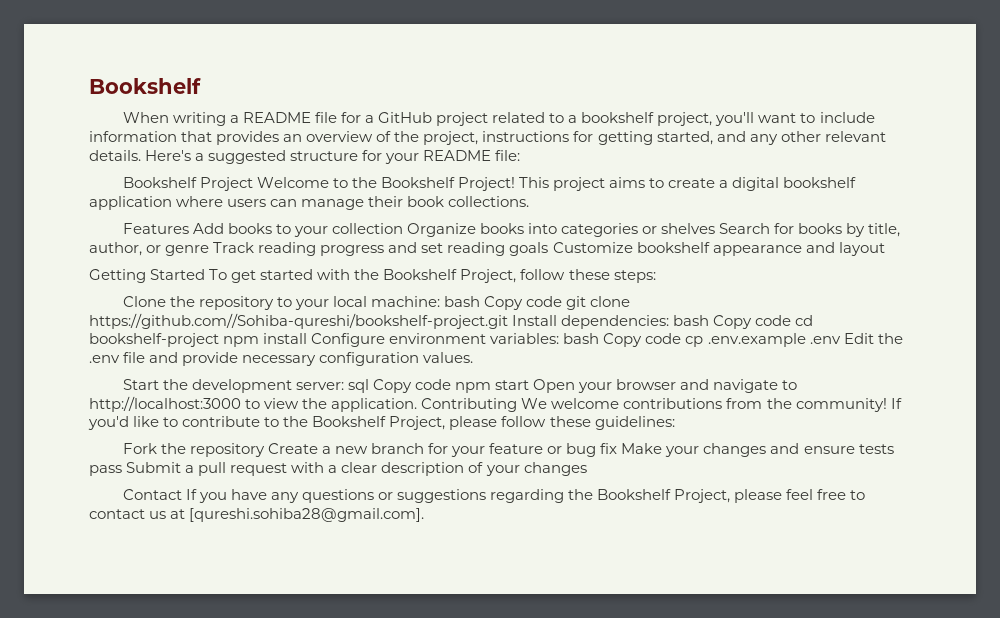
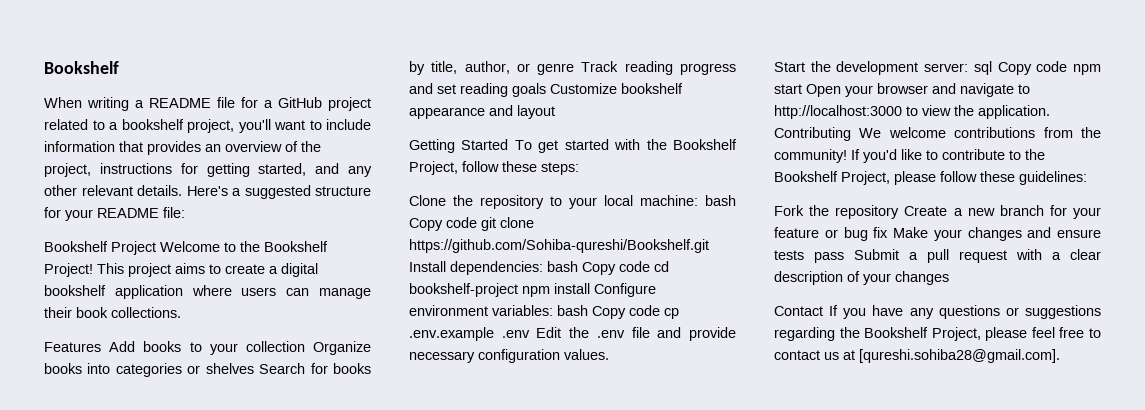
[89,313,508,329] https://github.com//Sohiba-qureshi/bookshelf-project.git -> [409,239,709,253] https://github.com/Sohiba-qureshi/Bookshelf.git

